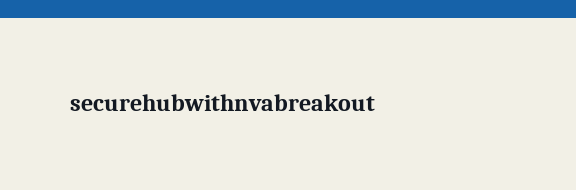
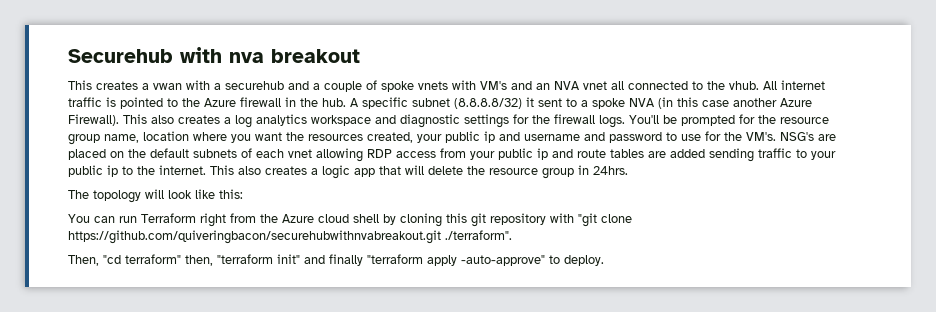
[70,94,375,111] securehubwithnvabreakout -> [68,47,360,63] [68,80,825,92] [68,97,812,109] [68,114,829,128] [68,131,836,145] [68,148,836,162] [68,165,628,179] [68,189,243,203] [68,213,632,227] [68,230,512,244] [68,254,604,266] Securehub with nva breakout // This creates a vwan with a securehub and a couple of spoke vnets with VM's and an NVA vnet all connected to the vhub. All internet traffic is pointed to the Azure firewall in the hub. A specific subnet (8.8.8.8/32) it sent to a spoke NVA (in this case another Azure Firewall). This also creates a log analytics workspace and diagnostic settings for the firewall logs. You'll be prompted for the resource group name, location where you want the resources created, your public ip and username and password to use for the VM's. NSG's are placed on the default subnets of each vnet allowing RDP access from your public ip and route tables are added sending traffic to your public ip to the internet. This also creates a logic app that will delete the resource group in 24hrs. // The topology will look like this: // You can run Terraform right from the Azure cloud shell by cloning this git repository with "git clone https://github.com/quiveringbacon/securehubwithnvabreakout.git ./terraform". // Then, "cd terraform" then, "terraform init" and finally "terraform apply -auto-approve" to deploy.

